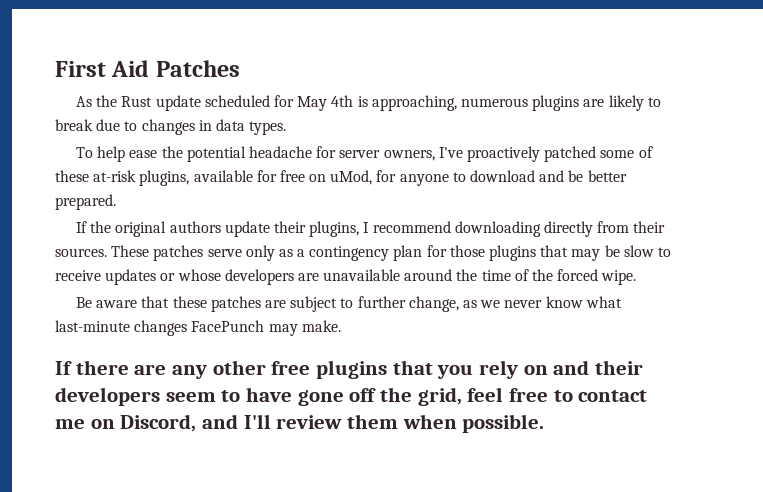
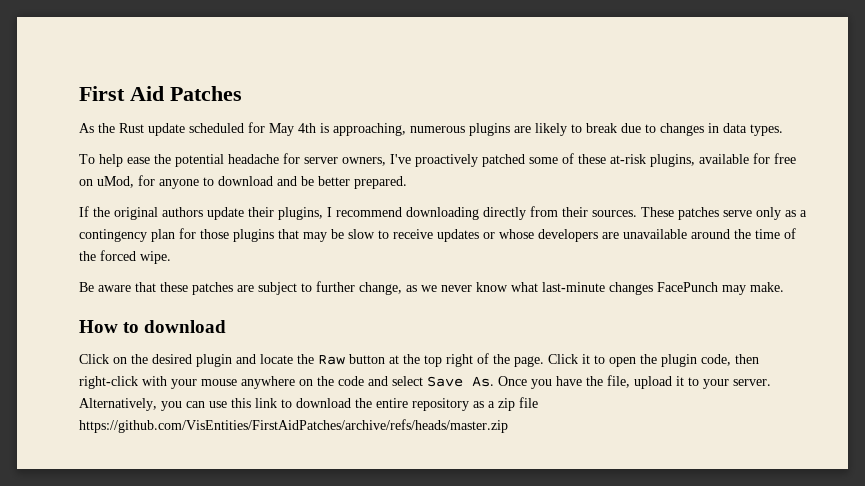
[55,360,644,379] [55,387,648,406] [55,414,545,433] If there are any other free plugins that you rely on and their developers seem to have gone off the grid, feel free to contact me on Discord, and I'll review them when possible. -> [79,320,227,333] [79,353,759,367] [79,375,771,389] [79,397,538,411] [79,419,508,433] How to download // Click on the desired plugin and locate the Raw button at the top right of the page. Click it to open the plugin code, then right-click with your mouse anywhere on the code and select Save As. Once you have the file, upload it to your server. Alternatively, you can use this link to download the entire repository as a zip file https://github.com/VisEntities/FirstAidPatches/archive/refs/heads/master.zip

